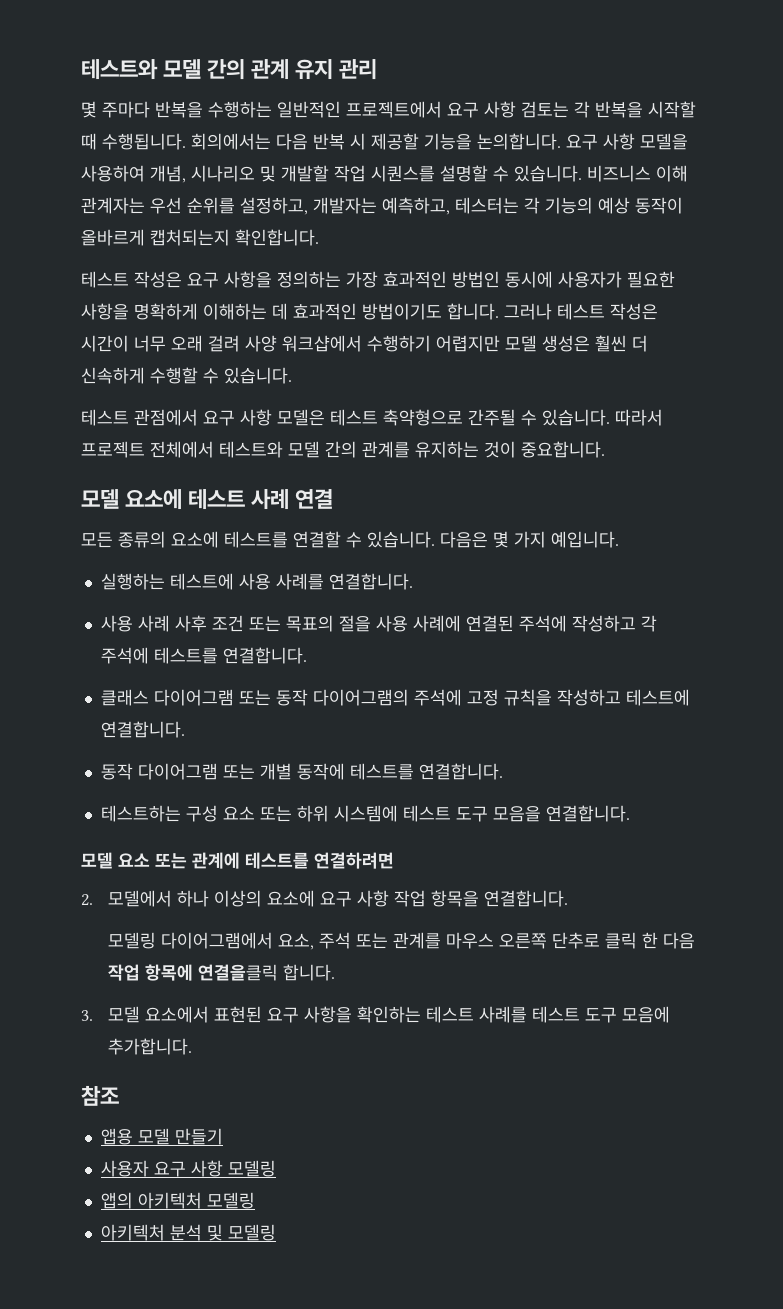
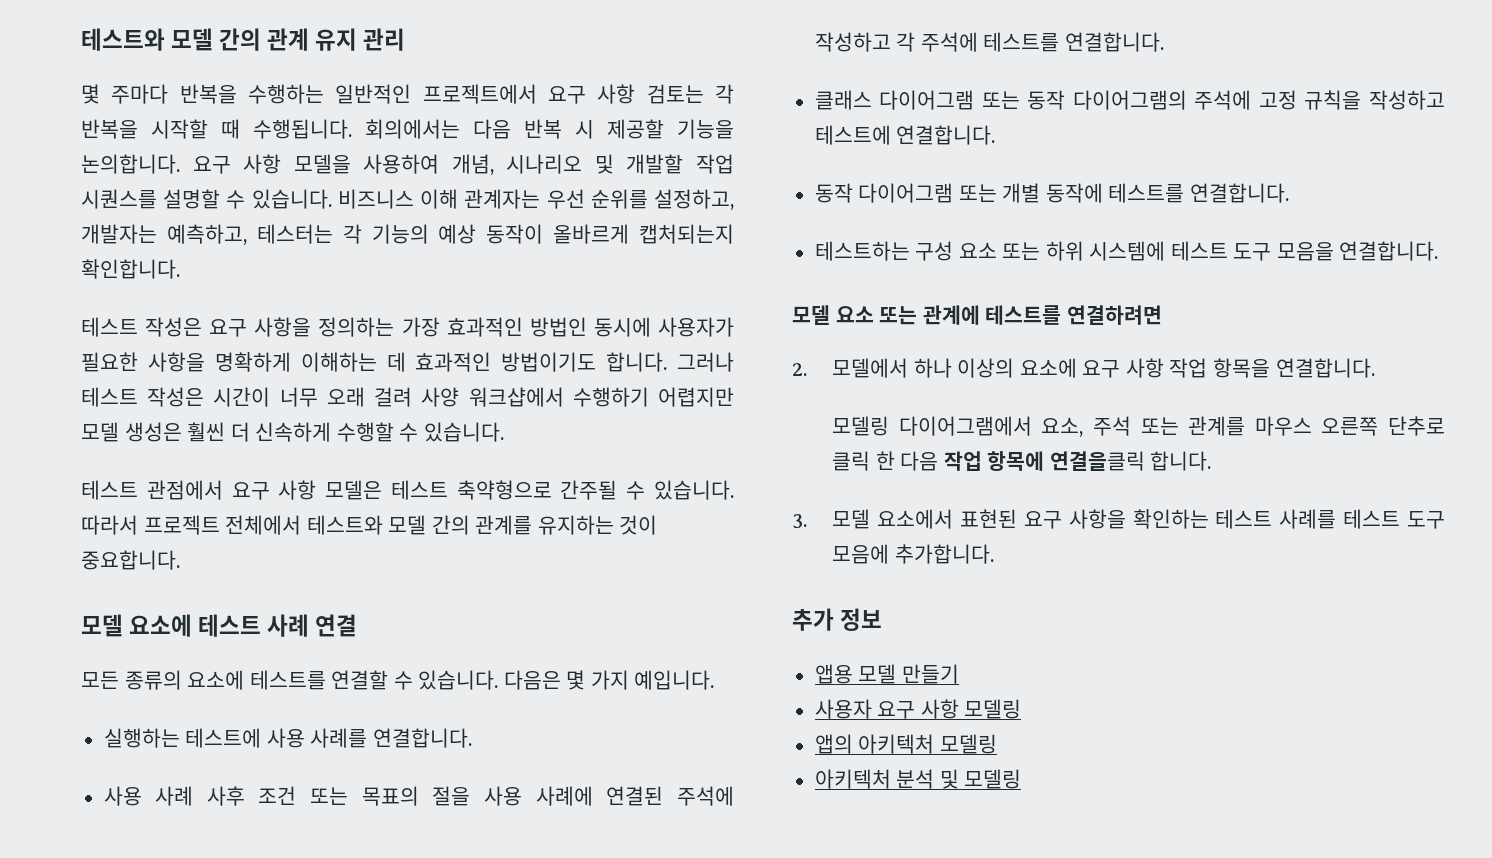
[81,1085,119,1106] 참조 -> [792,608,883,631] 추가 정보

